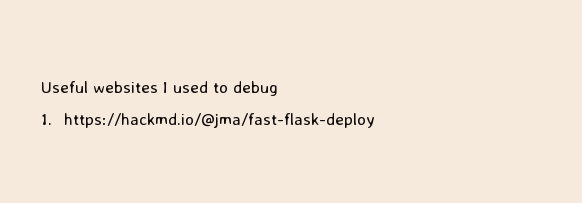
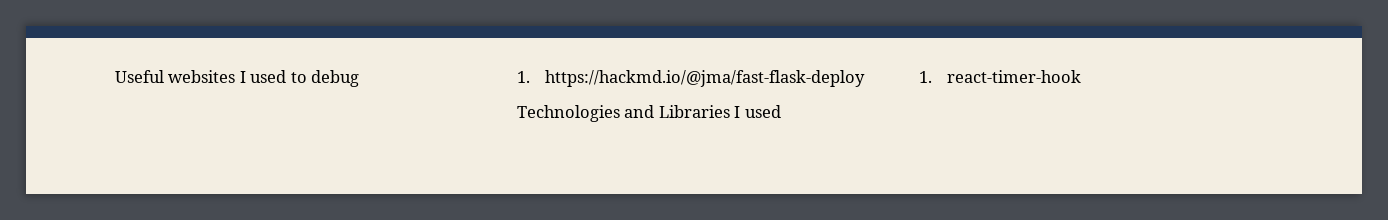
(375, 120) none -> [517,105,781,122] [919,70,1082,83] // Technologies and Libraries I used // 1. react-timer-hook

